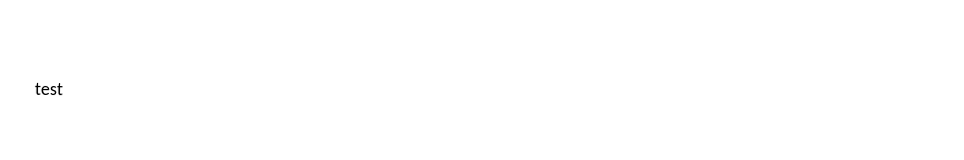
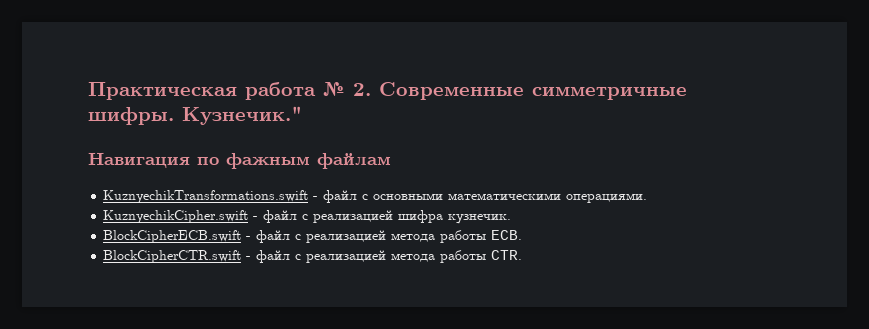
[34,82,63,96] test -> [88,82,687,100] [88,106,303,125] [88,152,391,169] [103,190,648,203] [103,210,512,224] [103,230,523,243] [103,250,523,263] Практическая работа № 2. Современные симметричные шифры. Кузнечик." // Навигация по фажным файлам // KuznyechikTransformations.swift - файл с основными математическими операциями. // KuznyechikCipher.swift - файл с реализацией шифра кузнечик. // BlockCipherECB.swift - файл с реализацией метода работы ECB. // BlockCipherCTR.swift - файл с реализацией метода работы CTR.

